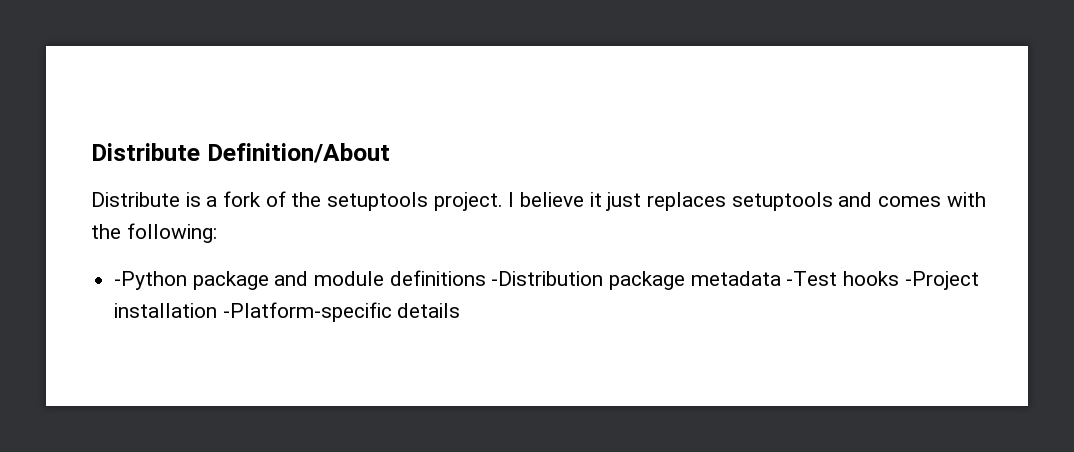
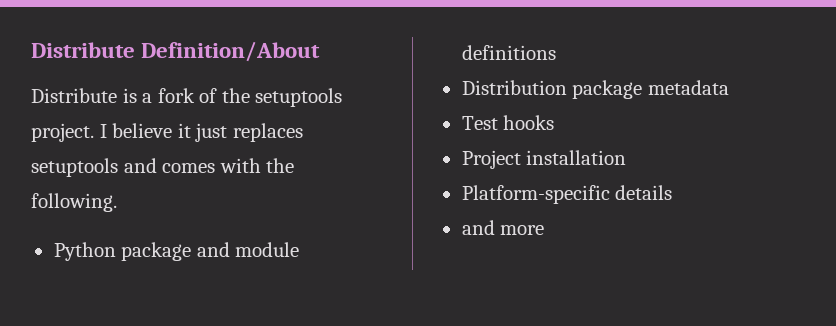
[126,223,217,243] [114,271,188,290] following: // -Python -> [31,193,117,212] [53,242,116,261] following. // Python
[491,271,604,286] -Distribution -> [461,80,567,95] // Distribution
[786,271,838,286] -Test -> [461,116,498,130] // Test
[904,271,979,290] -Project -> [461,150,521,169] // Project
[222,302,392,322] -Platform-specific -> [461,185,610,204] // Platform-specific
(461, 310) none -> [461,220,545,235] // and more

